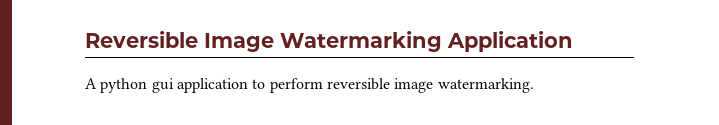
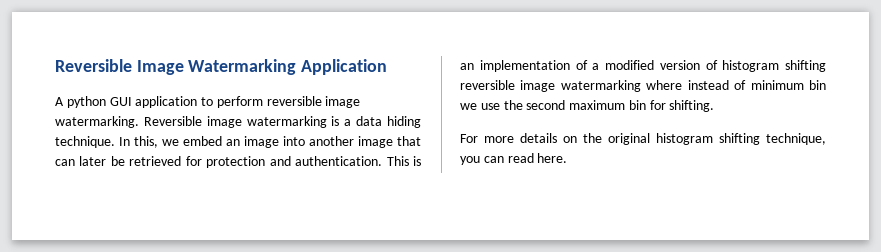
[151,78,174,93] gui -> [109,97,132,106] GUI
(534, 85) none -> [143,116,421,128] [55,136,421,148] [55,156,422,168] [460,60,826,72] [460,80,826,92] [460,100,715,112] [460,133,826,145] [460,153,568,165] Reversible image watermarking is a data hiding technique. In this, we embed an image into another image that can later be retrieved for protection and authentication. This is an implementation of a modified version of histogram shifting reversible image watermarking where instead of minimum bin we use the second maximum bin for shifting. // For more details on the original histogram shifting technique, you can read here.

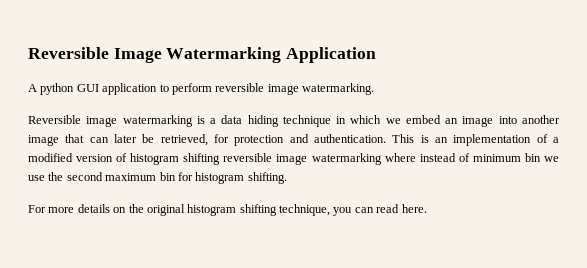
(139, 122) none -> (374, 89) //
[55,136,158,148] technique. In this, -> [282,115,382,127] technique in which
[129,156,182,166] retrieved -> [160,134,208,146] retrieved,
(666, 105) none -> [195,172,245,184] histogram

